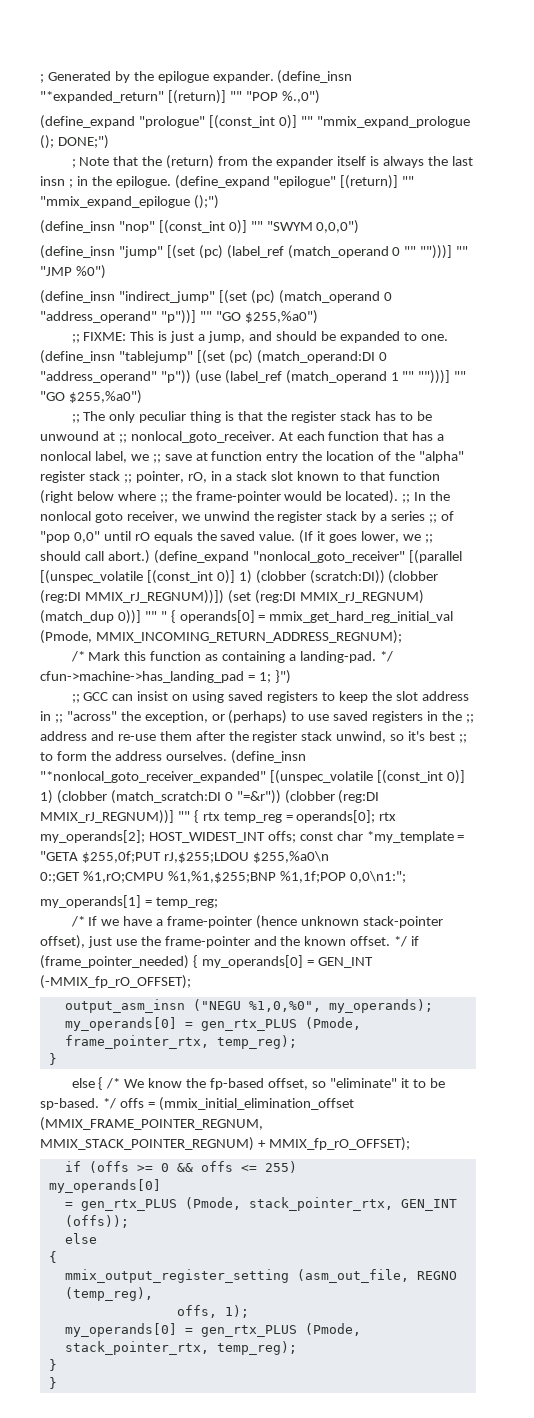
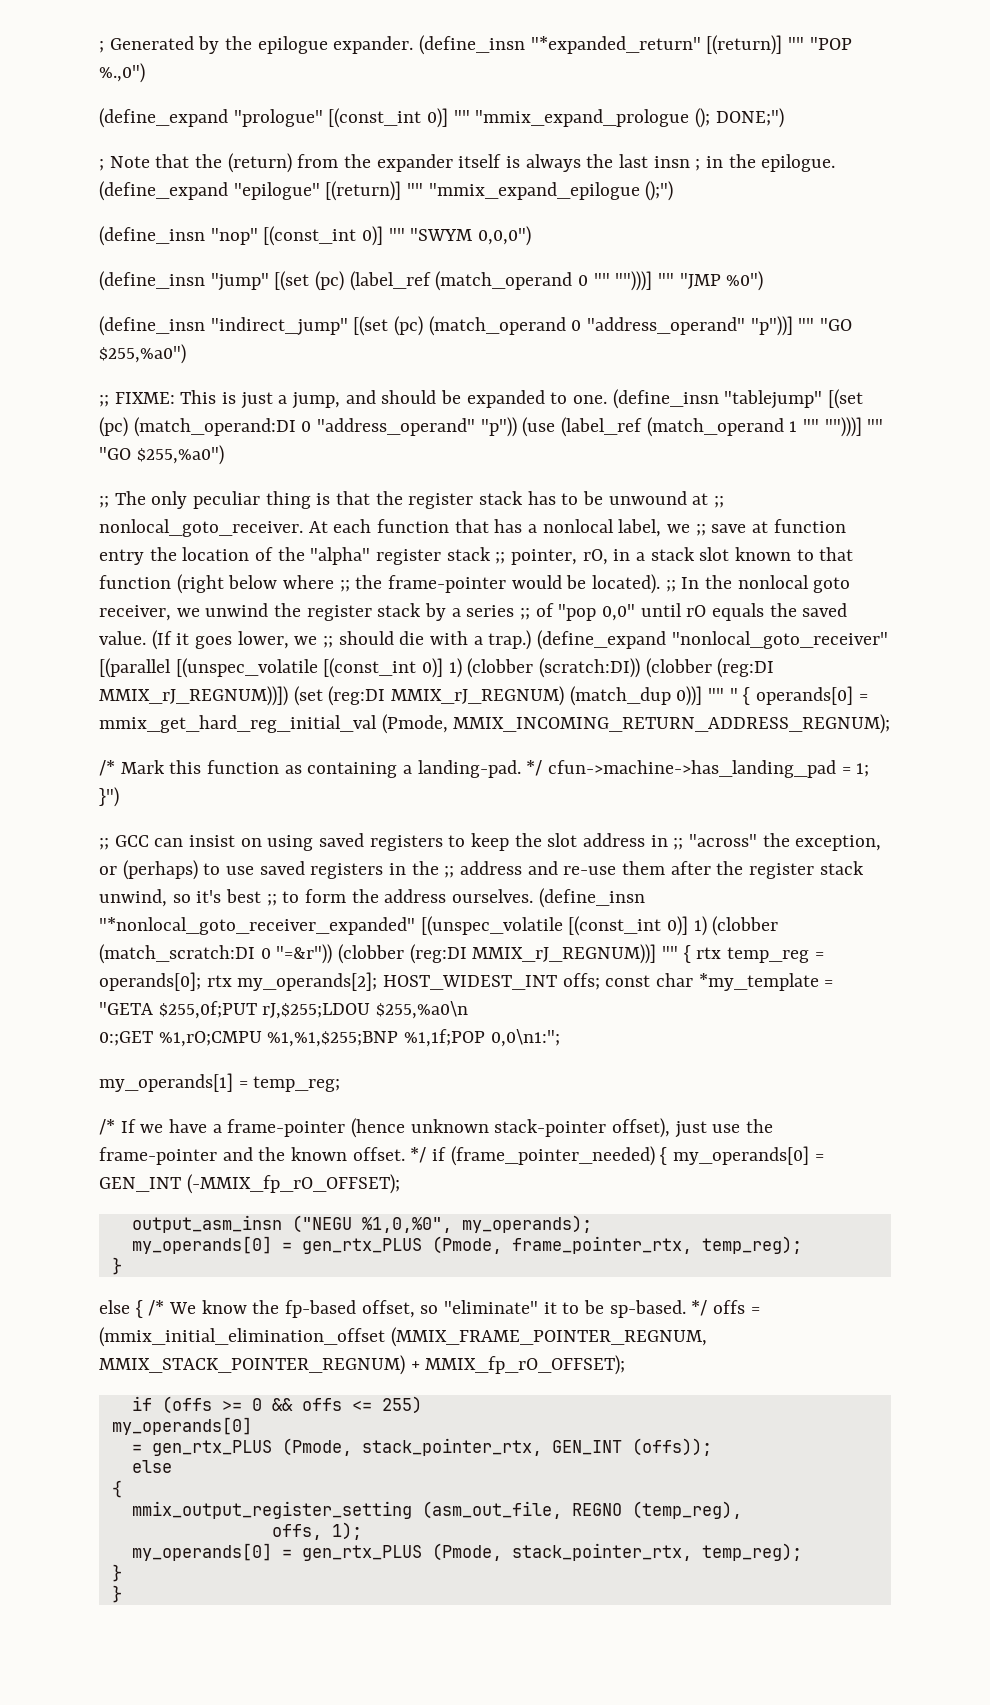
[84,550,150,564] call abort.) -> [399,630,532,650] die with a trap.)

